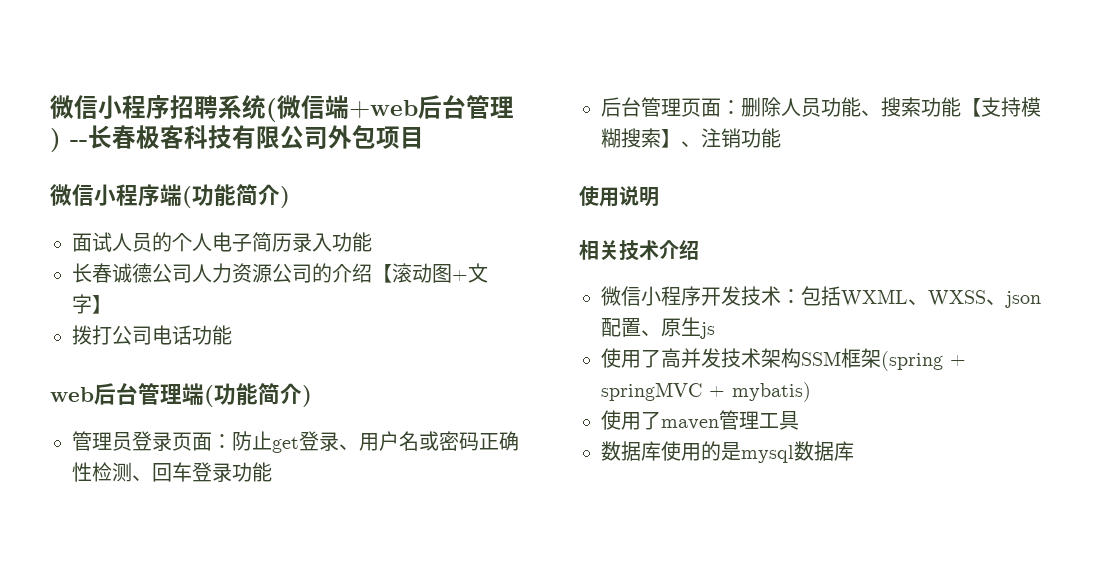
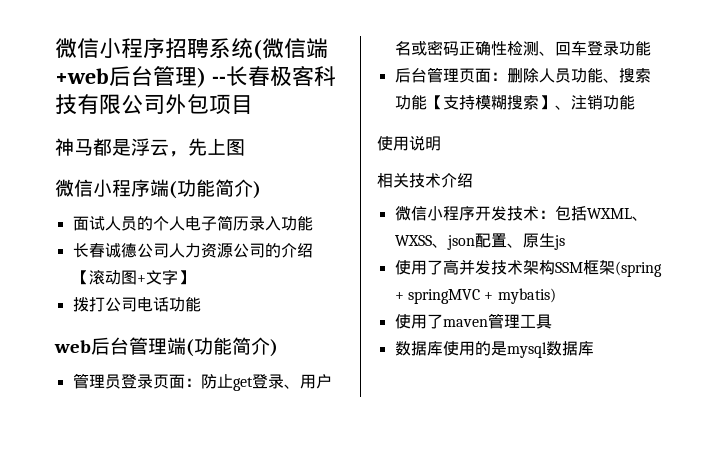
(424, 138) none -> [55,138,245,157] // 神马都是浮云，先上图

